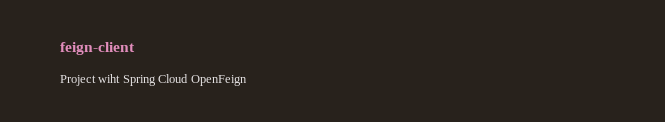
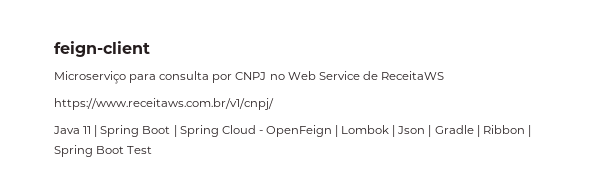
[60,74,247,86] Project wiht Spring Cloud OpenFeign -> [54,71,444,84] [54,98,274,110] [53,125,531,137] [54,145,153,157] Microserviço para consulta por CNPJ no Web Service de ReceitaWS // https://www.receitaws.com.br/v1/cnpj/ // Java 11 | Spring Boot | Spring Cloud - OpenFeign | Lombok | Json | Gradle | Ribbon | Spring Boot Test

